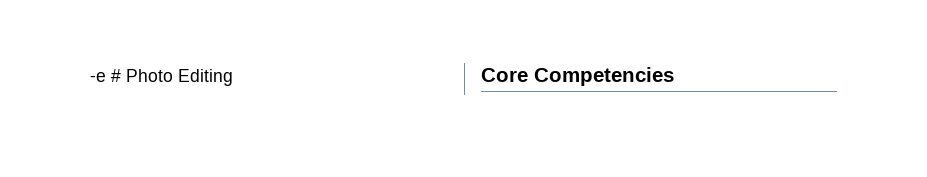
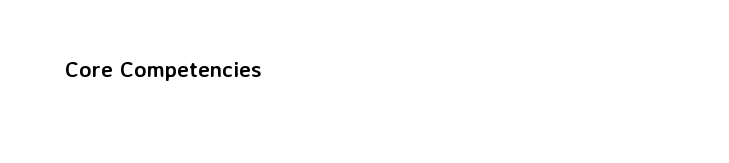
[90,69,233,86] -e # Photo Editing // -> (65, 69) none

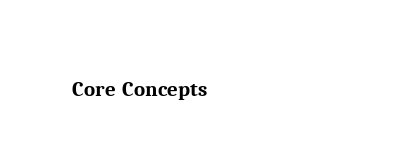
[120,62,262,81] Competencies -> [121,82,207,100] Concepts

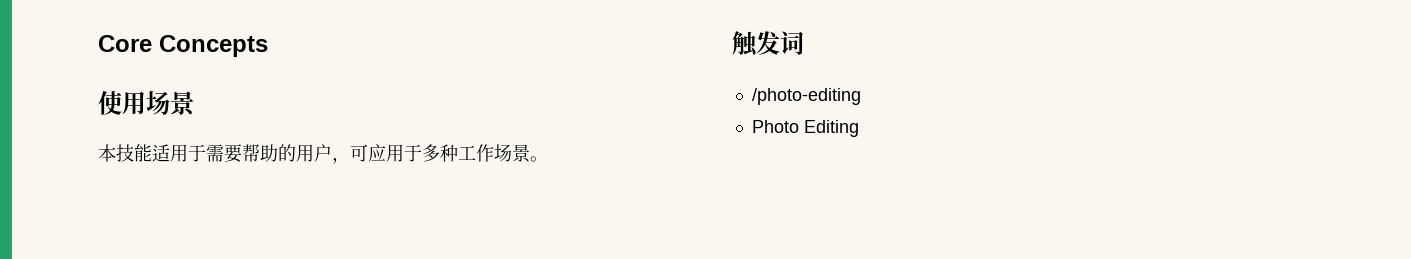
(207, 91) none -> [98,90,195,116] [98,144,548,164] [732,31,804,57] [751,88,861,105] [751,120,859,137] // 使用场景 // 本技能适用于需要帮助的用户，可应用于多种工作场景。 // 触发词 // /photo-editing // Photo Editing

